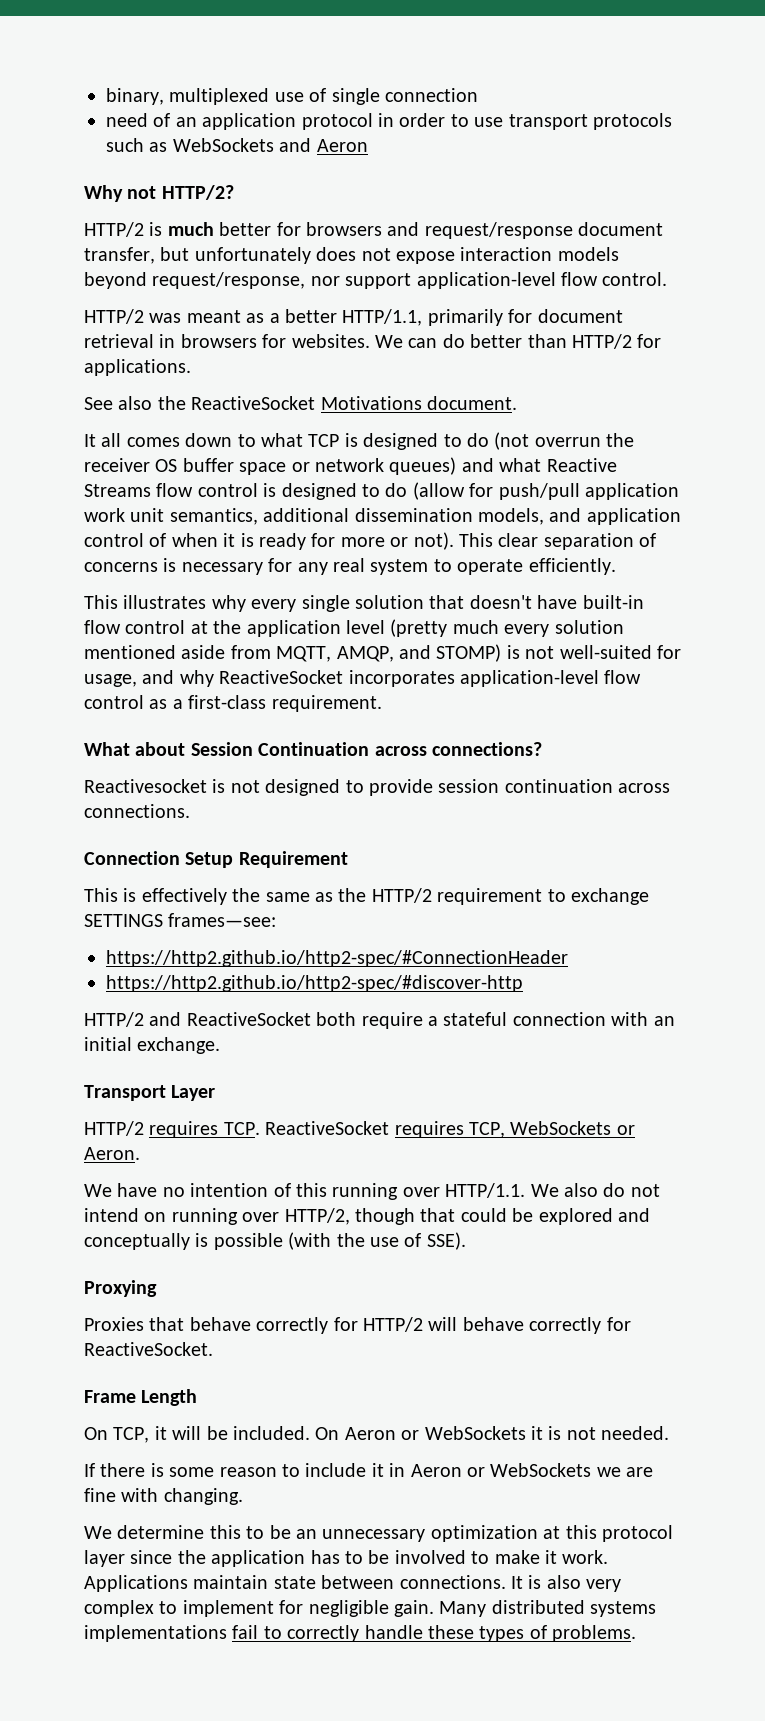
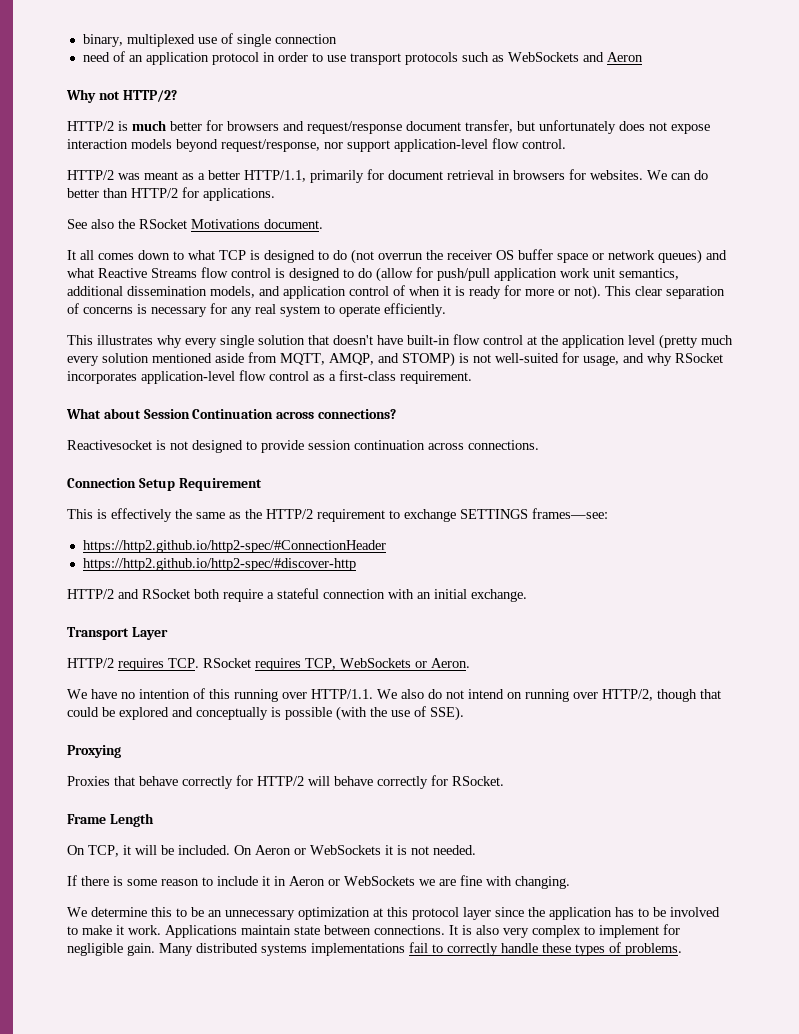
[191,396,316,410] ReactiveSocket -> [139,219,187,229] RSocket
[219,670,344,684] ReactiveSocket -> [675,353,723,363] RSocket
[186,1012,311,1026] ReactiveSocket -> [142,589,190,599] RSocket
[265,1121,390,1135] ReactiveSocket -> [203,658,251,668] RSocket
[84,1342,213,1356] ReactiveSocket. -> [452,776,504,786] RSocket.

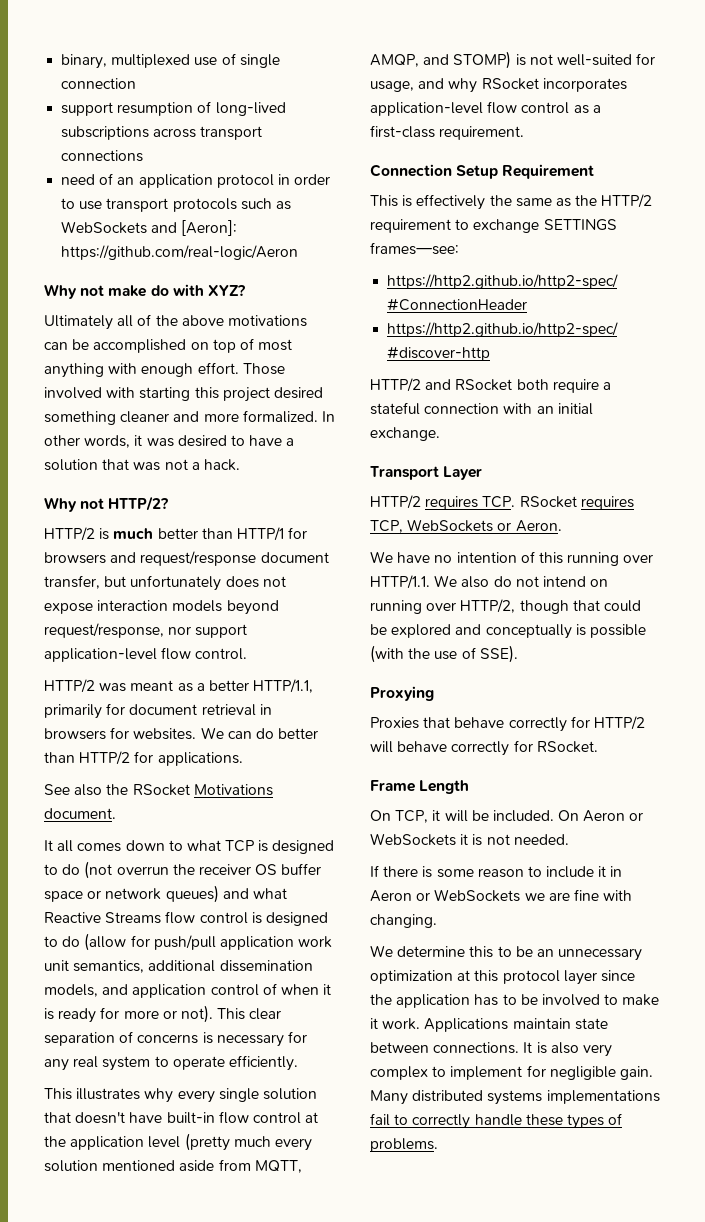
(337, 39) none -> [61,101,286,116] [61,126,263,140] [61,150,144,162] // support resumption of long-lived subscriptions across transport connections
[606,52,643,62] Aeron -> [181,220,238,236] [61,245,299,260] [44,284,245,299] [44,314,307,330] [44,338,293,353] [44,362,285,378] [44,387,323,402] [44,410,335,425] [44,435,295,448] [44,459,240,471] [Aeron]: https://github.com/real-logic/Aeron // Why not make do with XYZ? // Ultimately all of the above motivations can be accomplished on top of most anything with enough effort. Those involved with starting this project desired something cleaner and more formalized. In other words, it was desired to have a solution that was not a hack.
(202, 126) none -> [201,527,284,541] than HTTP/1
[66,408,396,419] [67,440,539,453] // What about Session Continuation across connections? // Reactivesocket is not designed to provide session continuation across connections. -> (525, 133) none

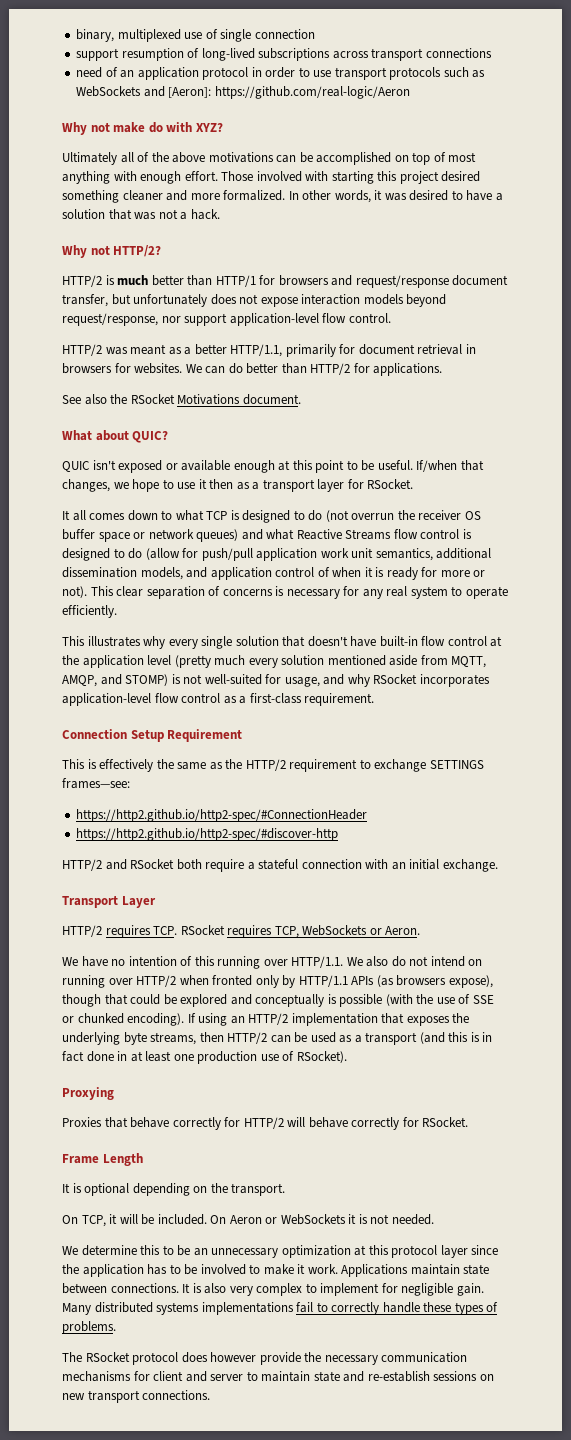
(116, 813) none -> [62,430,169,443] [62,460,484,473] [62,479,414,492] // What about QUIC? // QUIC isn't exposed or available enough at this point to be useful. If/when that changes, we hope to use it then as a transport layer for RSocket.
[460,599,516,613] HTTP/2, -> [136,975,493,988] HTTP/2 when fronted only by HTTP/1.1 APIs (as browsers expose),
[479,645,518,663] SSE). -> [472,995,494,1004] [62,1013,470,1026] [62,1032,493,1045] [62,1051,347,1064] SSE or chunked encoding). If using an HTTP/2 implementation that exposes the underlying byte streams, then HTTP/2 can be used as a transport (and this is in fact done in at least one production use of RSocket).
(470, 787) none -> [62,1183,286,1196] // It is optional depending on the transport.
[370,865,623,878] [370,889,633,902] [370,914,437,928] // If there is some reason to include it in Aeron or WebSockets we are fine with changing. -> (434, 1219) none
(438, 1145) none -> [62,1352,468,1365] [62,1371,494,1382] [62,1390,211,1403] // The RSocket protocol does however provide the necessary communication mechanisms for client and server to maintain state and re-establish sessions on new transport connections.

